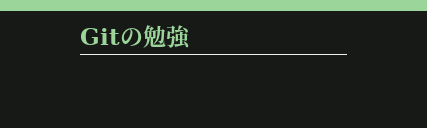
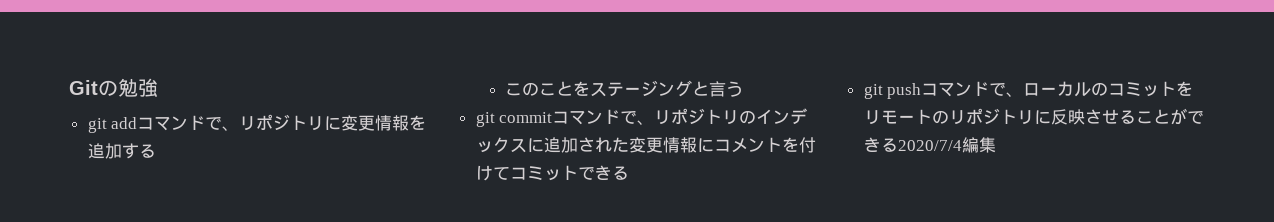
(191, 37) none -> [87,114,427,133] [87,143,156,159] [505,80,744,97] [475,108,808,127] [475,137,816,153] [475,165,629,181] [863,81,1194,99] [863,108,1204,125] [863,137,996,153] // git addコマンドで、リポジトリに変更情報を追加する // このことをステージングと言う // git commitコマンドで、リポジトリのインデックスに追加された変更情報にコメントを付けてコミットできる // git pushコマンドで、ローカルのコミットをリモートのリポジトリに反映させることができる2020/7/4編集

